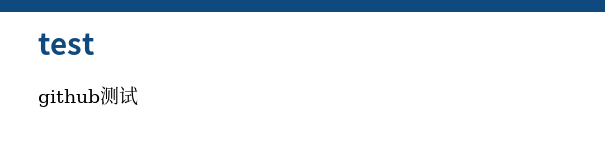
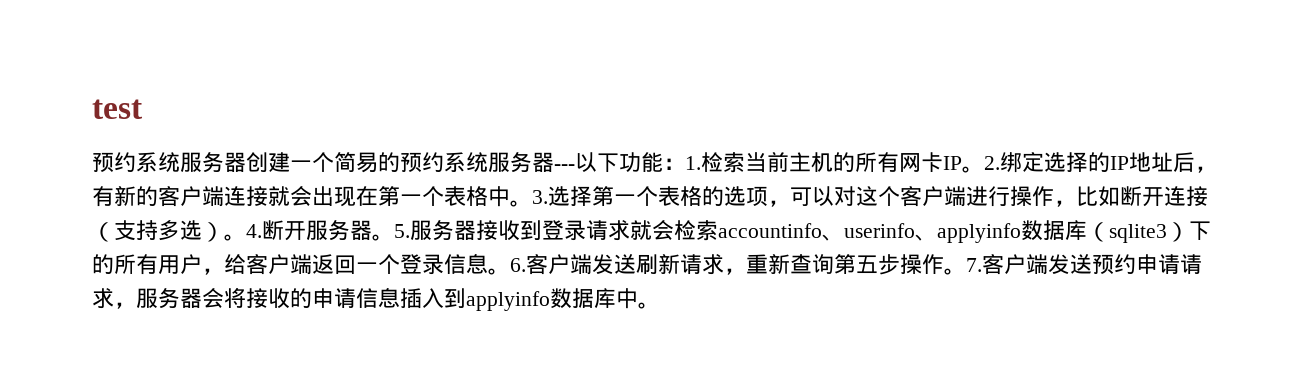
[38,86,138,107] github测试 -> [92,151,1217,173] [92,186,1208,207] [92,220,1211,243] [92,253,1202,275] [92,287,660,311] 预约系统服务器创建一个简易的预约系统服务器---以下功能：1.检索当前主机的所有网卡IP。2.绑定选择的IP地址后，有新的客户端连接就会出现在第一个表格中。3.选择第一个表格的选项，可以对这个客户端进行操作，比如断开连接（支持多选）。4.断开服务器。5.服务器接收到登录请求就会检索accountinfo、userinfo、applyinfo数据库（sqlite3）下的所有用户，给客户端返回一个登录信息。6.客户端发送刷新请求，重新查询第五步操作。7.客户端发送预约申请请求，服务器会将接收的申请信息插入到applyinfo数据库中。

